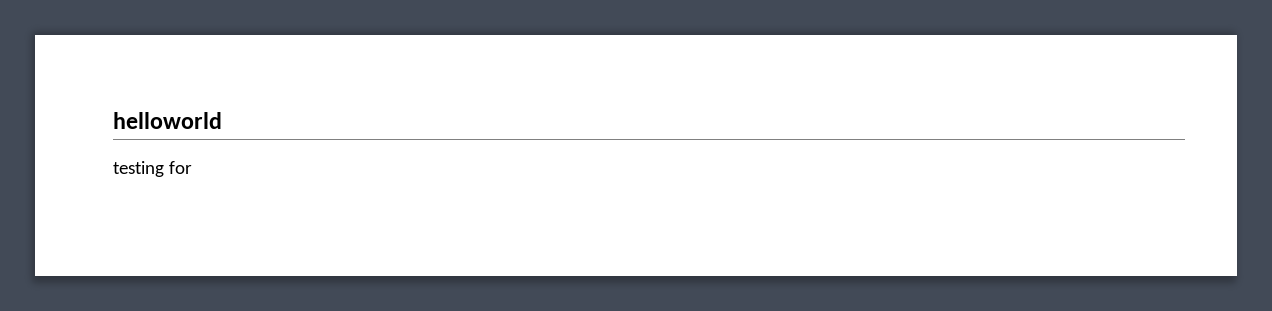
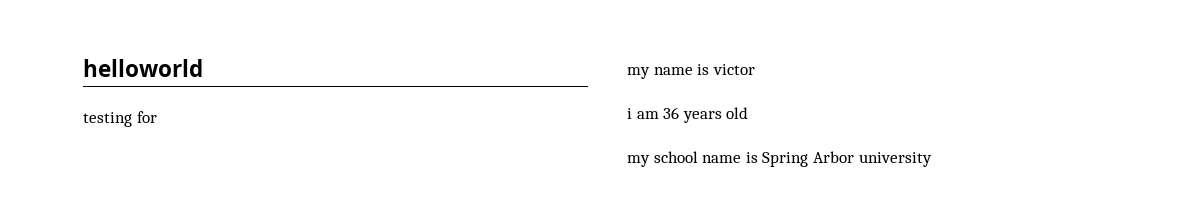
(192, 167) none -> [627,64,755,79] [627,107,749,123] [627,151,932,167] // my name is victor // i am 36 years old // my school name is Spring Arbor university

